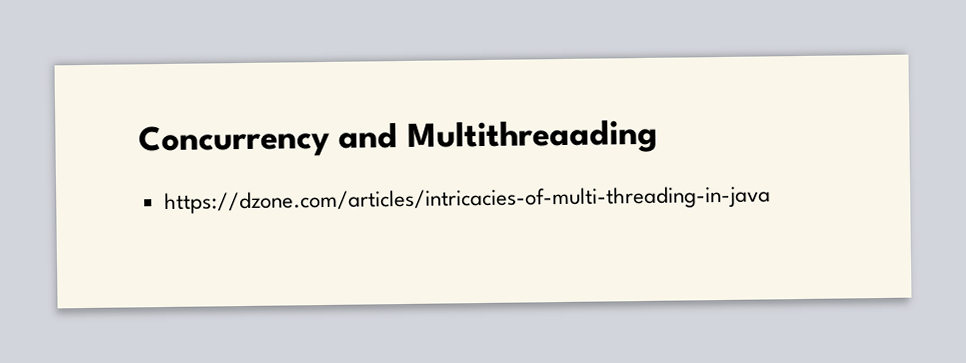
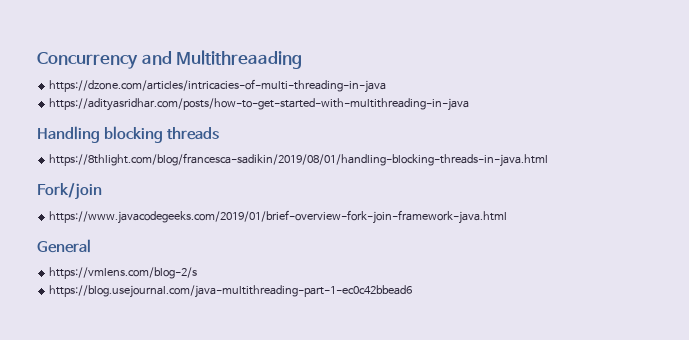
(771, 200) none -> [49,98,470,111] [37,126,220,143] [49,153,549,167] [37,183,102,200] [49,210,508,224] [37,239,91,253] [49,267,198,279] [49,285,413,298] // https://adityasridhar.com/posts/how-to-get-started-with-multithreading-in-java // Handling blocking threads // https://8thlight.com/blog/francesca-sadikin/2019/08/01/handling-blocking-threads-in-java.html // Fork/join // https://www.javacodegeeks.com/2019/01/brief-overview-fork-join-framework-java.html // General // https://vmlens.com/blog-2/s // https://blog.usejournal.com/java-multithreading-part-1-ec0c42bbead6

